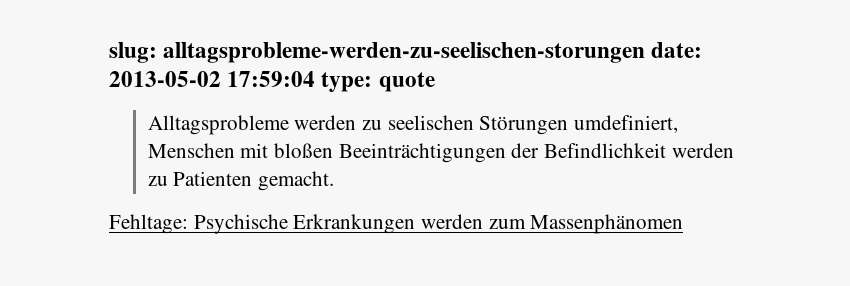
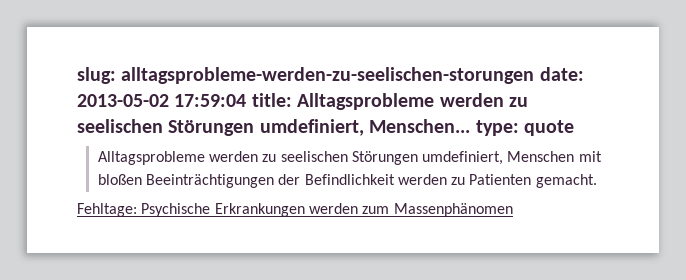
(316, 79) none -> [251,93,528,110] [77,119,471,136] title: Alltagsprobleme werden zu seelischen Störungen umdefiniert, Menschen...

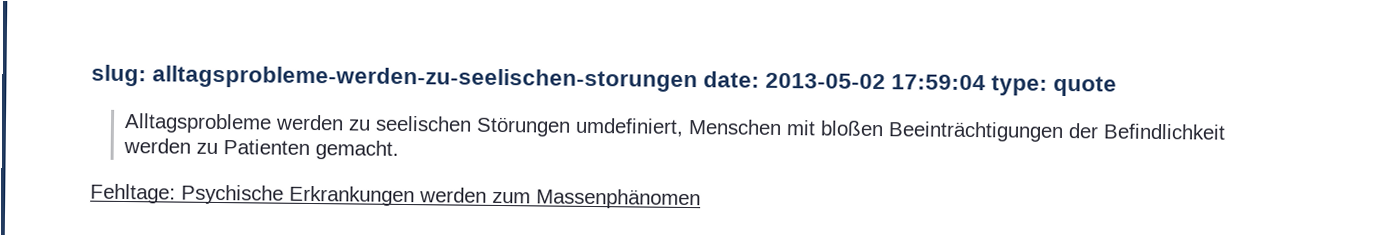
[251,93,528,110] [77,119,471,136] title: Alltagsprobleme werden zu seelischen Störungen umdefiniert, Menschen... -> (987, 82) none

